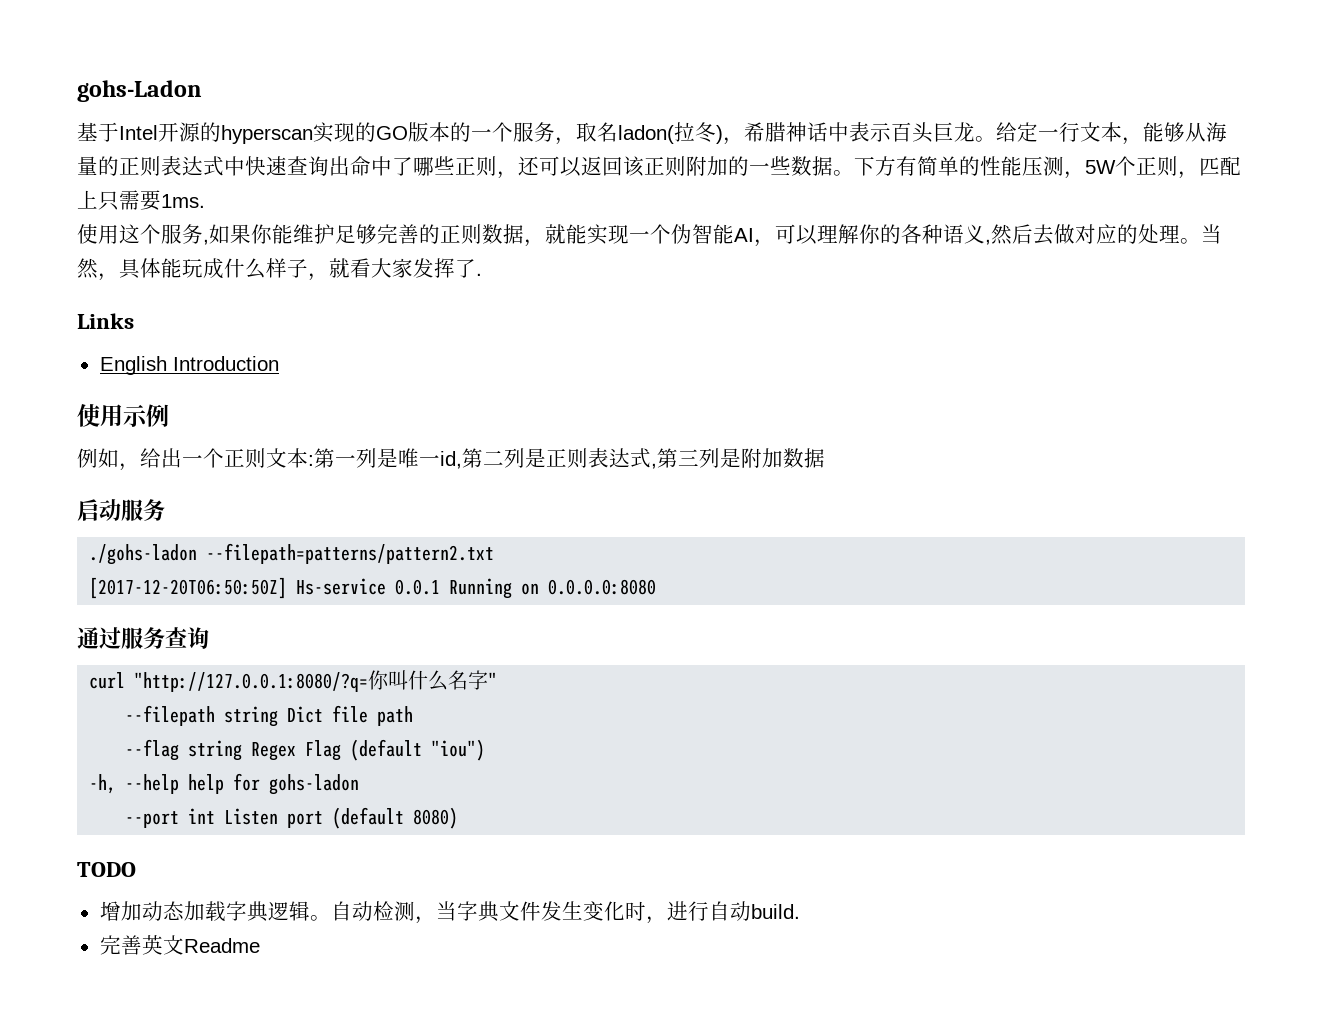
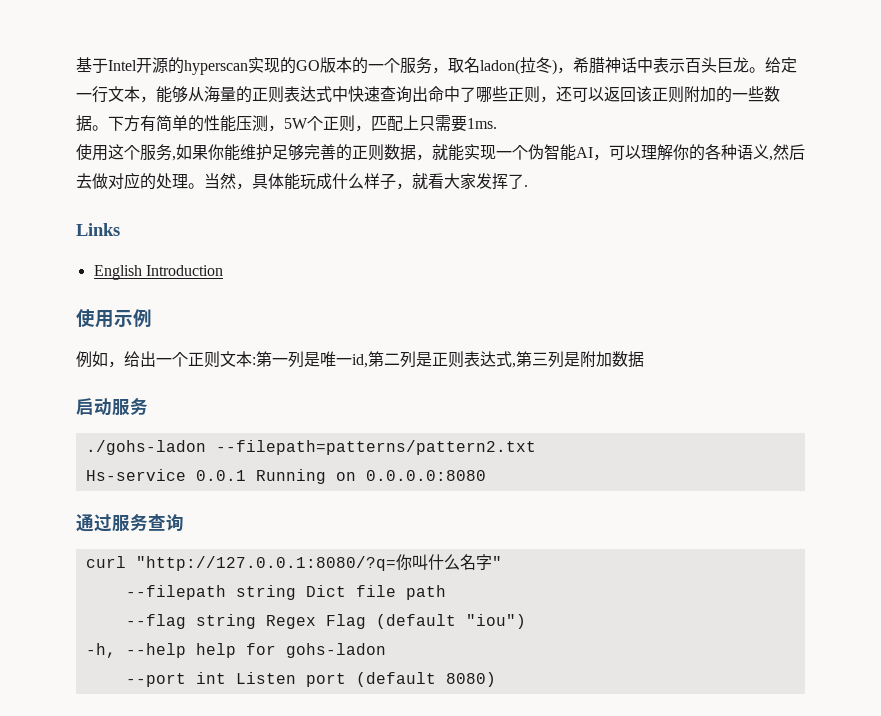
[77,80,202,102] gohs-Ladon // -> (76, 65) none
[89,577,288,599] [2017-12-20T06:50:50Z] -> (536, 447) none
[77,862,136,877] [99,901,800,924] [99,935,260,955] // TODO // 增加动态加载字典逻辑。自动检测，当字典文件发生变化时，进行自动build. // 完善英文Readme -> (496, 679) none

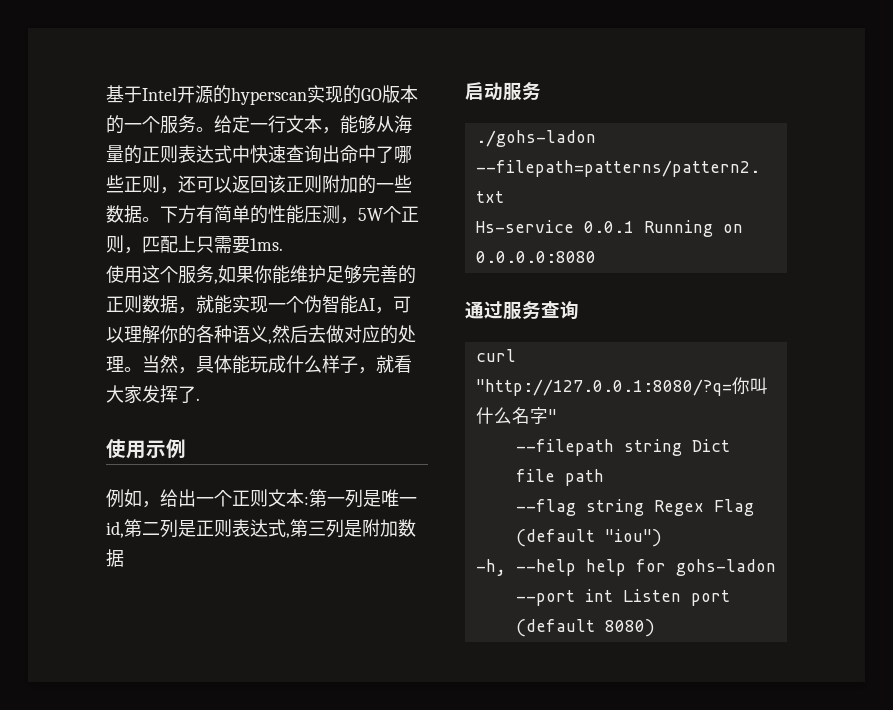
[432,57,749,75] ，取名ladon(拉冬)，希腊神话中表示百头巨龙 -> (196, 124) none
[76,223,120,236] [93,265,223,280] // Links // English Introduction -> (200, 399) none

